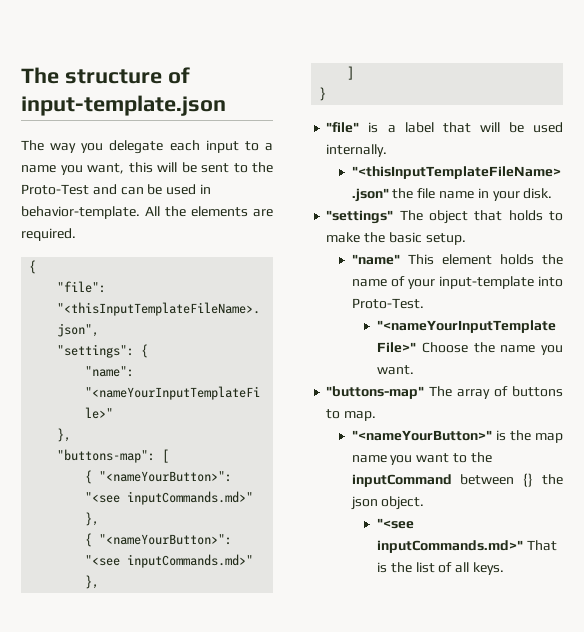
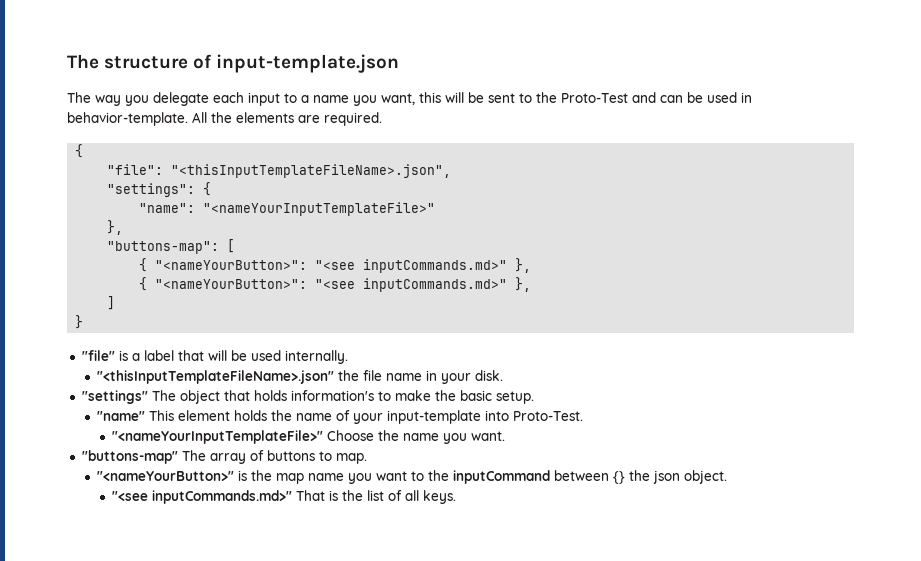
(543, 215) none -> [290,390,374,401] information's

